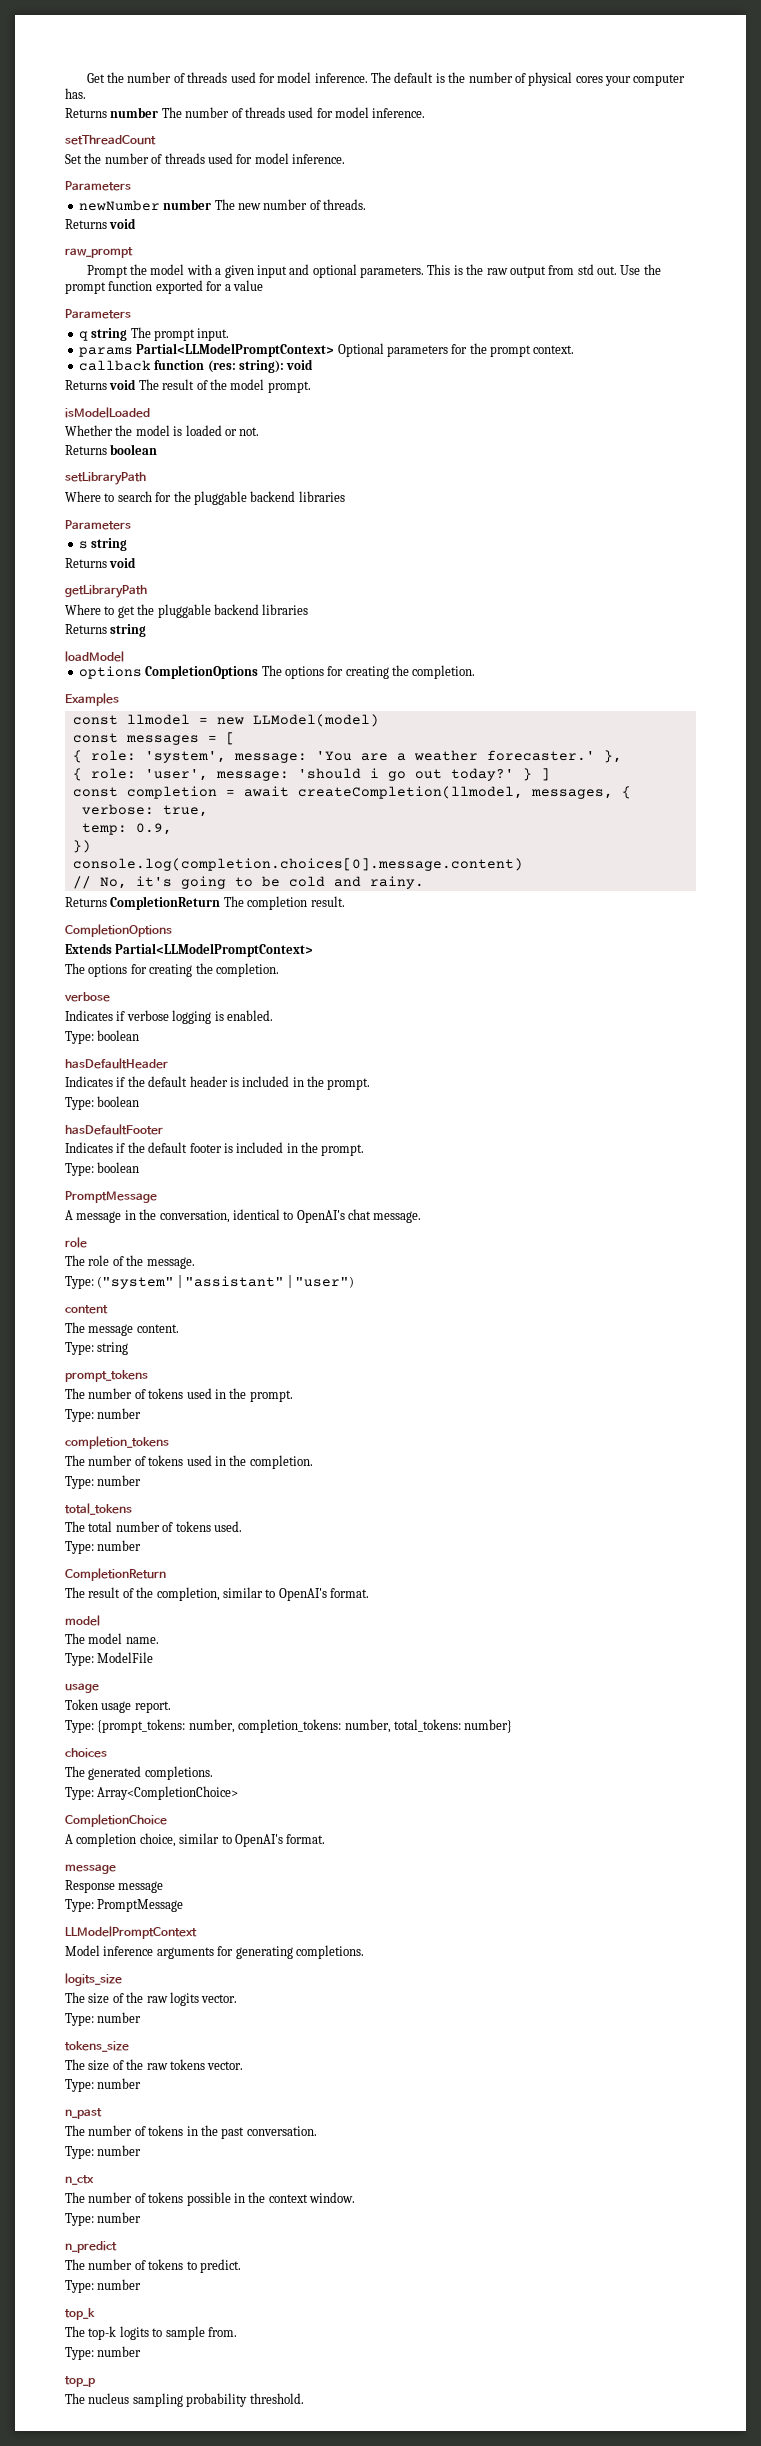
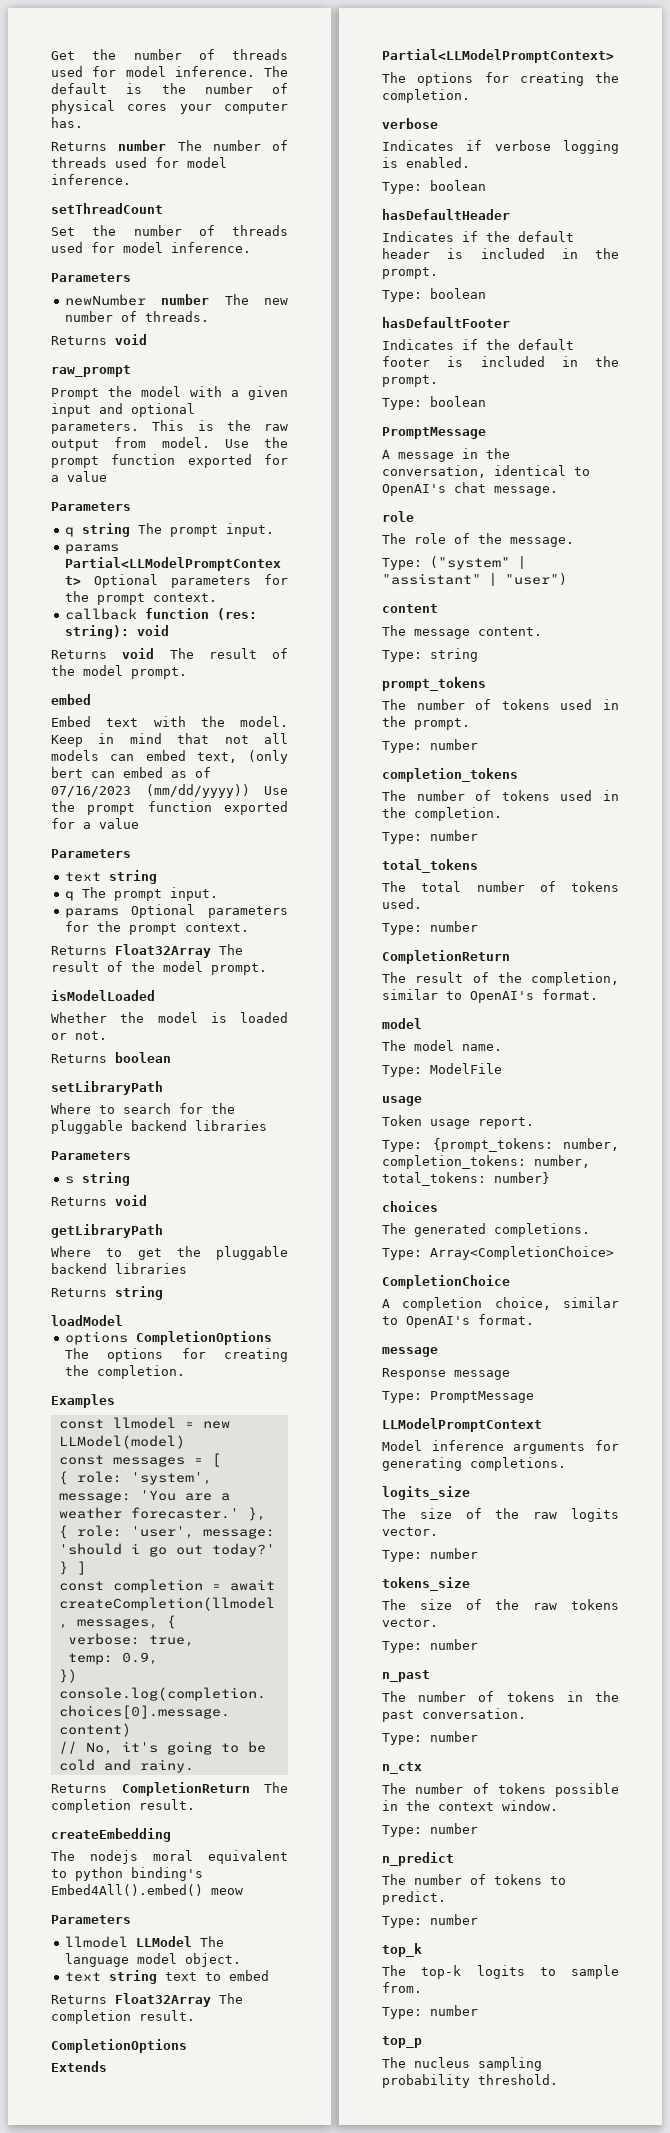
[577,264,618,275] std out. -> [161,437,210,448] model.
(311, 387) none -> [51,694,91,705] [51,716,288,727] [51,733,288,747] [51,750,288,764] [51,767,211,778] [51,784,288,798] [51,801,288,815] [51,818,139,829] [51,849,131,858] [64,870,157,884] [64,887,218,901] [64,904,288,918] [64,921,249,935] [51,944,243,958] [51,961,267,975] // embed // Embed text with the model. Keep in mind that not all models can embed text, (only bert can embed as of 07/16/2023 (mm/dd/yyyy)) Use the prompt function exported for a value // Parameters // text string // q The prompt input. // params Optional parameters for the prompt context. // Returns Float32Array The result of the model prompt.
(345, 901) none -> [51,1828,171,1842] [51,1850,288,1864] [51,1867,203,1881] [51,1884,243,1896] [51,1915,131,1924] [64,1936,224,1948] [64,1953,241,1967] [64,1970,269,1984] [51,1993,243,2007] [51,2010,195,2024] // createEmbedding // The nodejs moral equivalent to python binding's Embed4All().embed() meow // Parameters // llmodel LLModel The language model object. // text string text to embed // Returns Float32Array The completion result.

